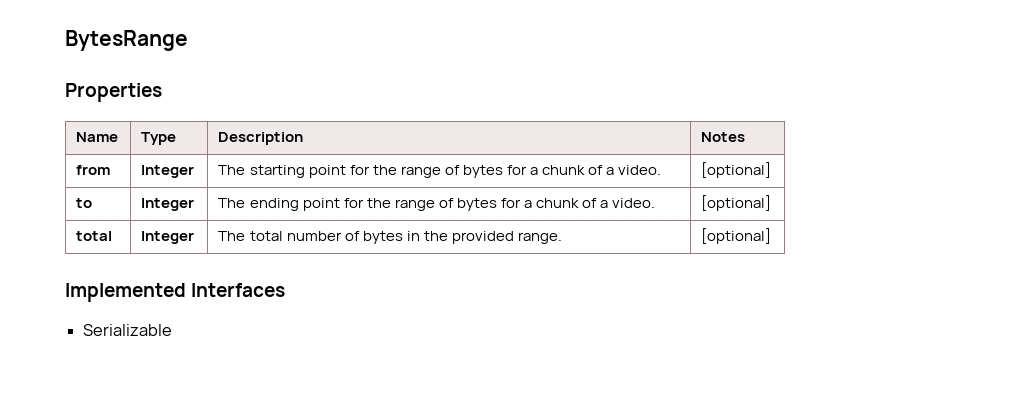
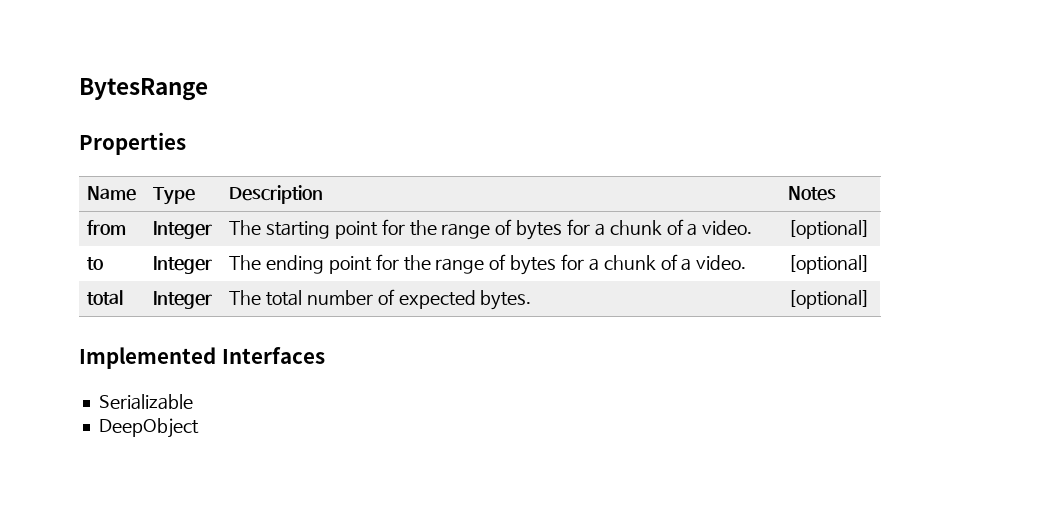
[362,231,562,244] bytes in the provided range. -> [398,290,532,310] expected bytes.
(173, 330) none -> [98,418,199,438] // DeepObject

